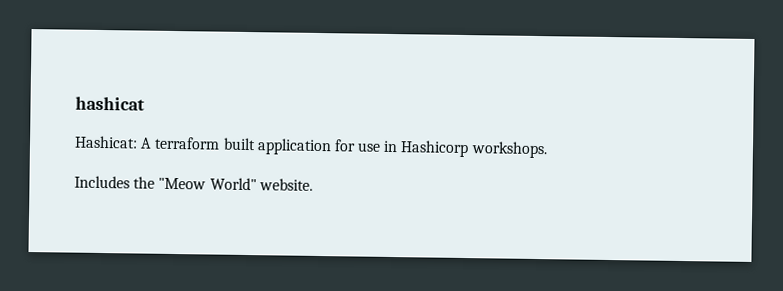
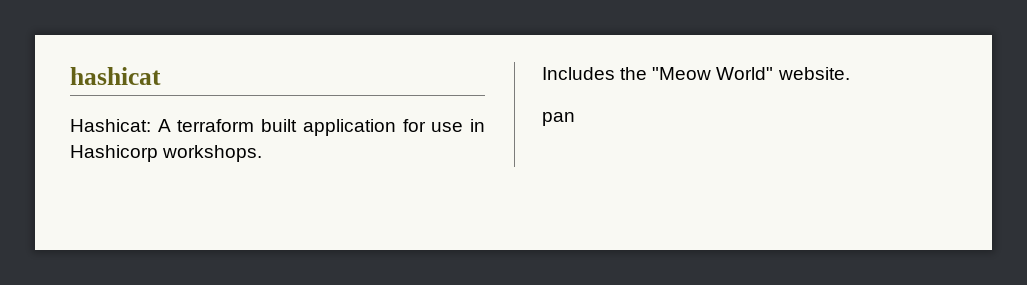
(313, 184) none -> [542,112,575,126] // pan

